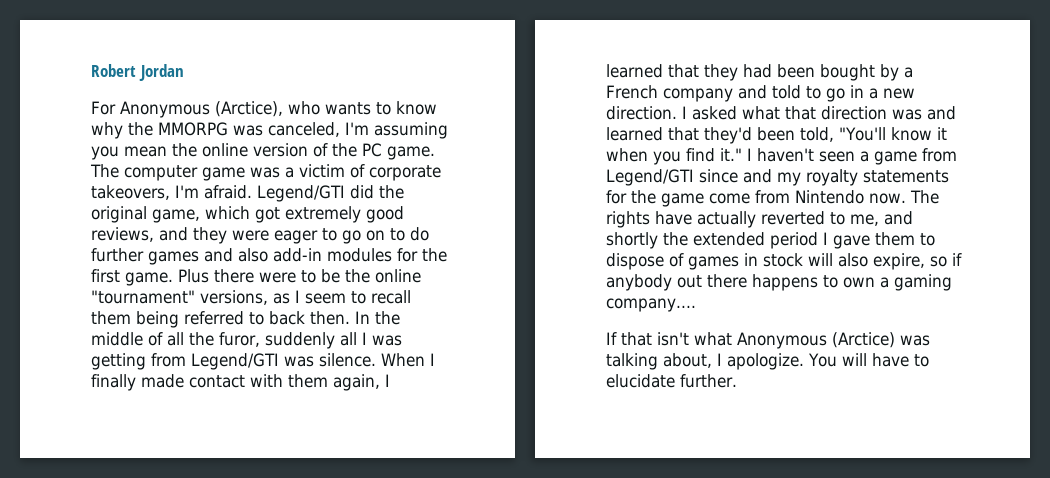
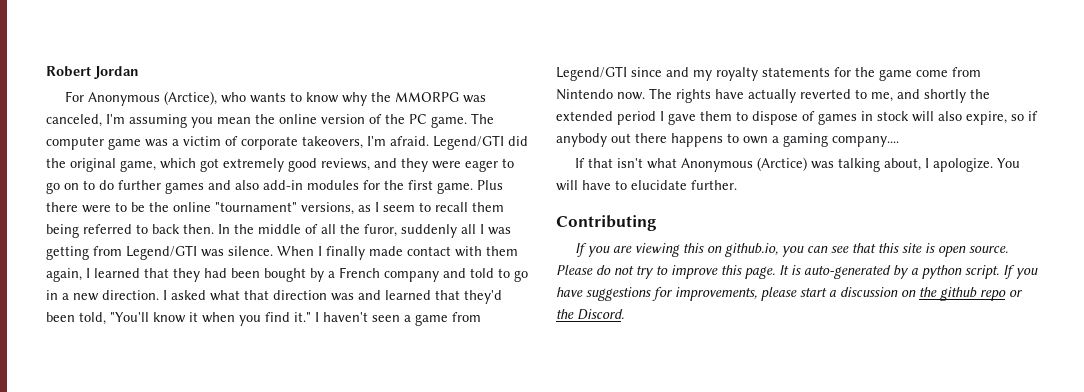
(737, 381) none -> [556,215,657,231] [574,243,1008,257] [556,265,1038,279] [556,287,1023,301] [556,309,624,320] // Contributing // If you are viewing this on github.io, you can see that this site is open source. Please do not try to improve this page. It is auto-generated by a python script. If you have suggestions for improvements, please start a discussion on the github repo or the Discord.

